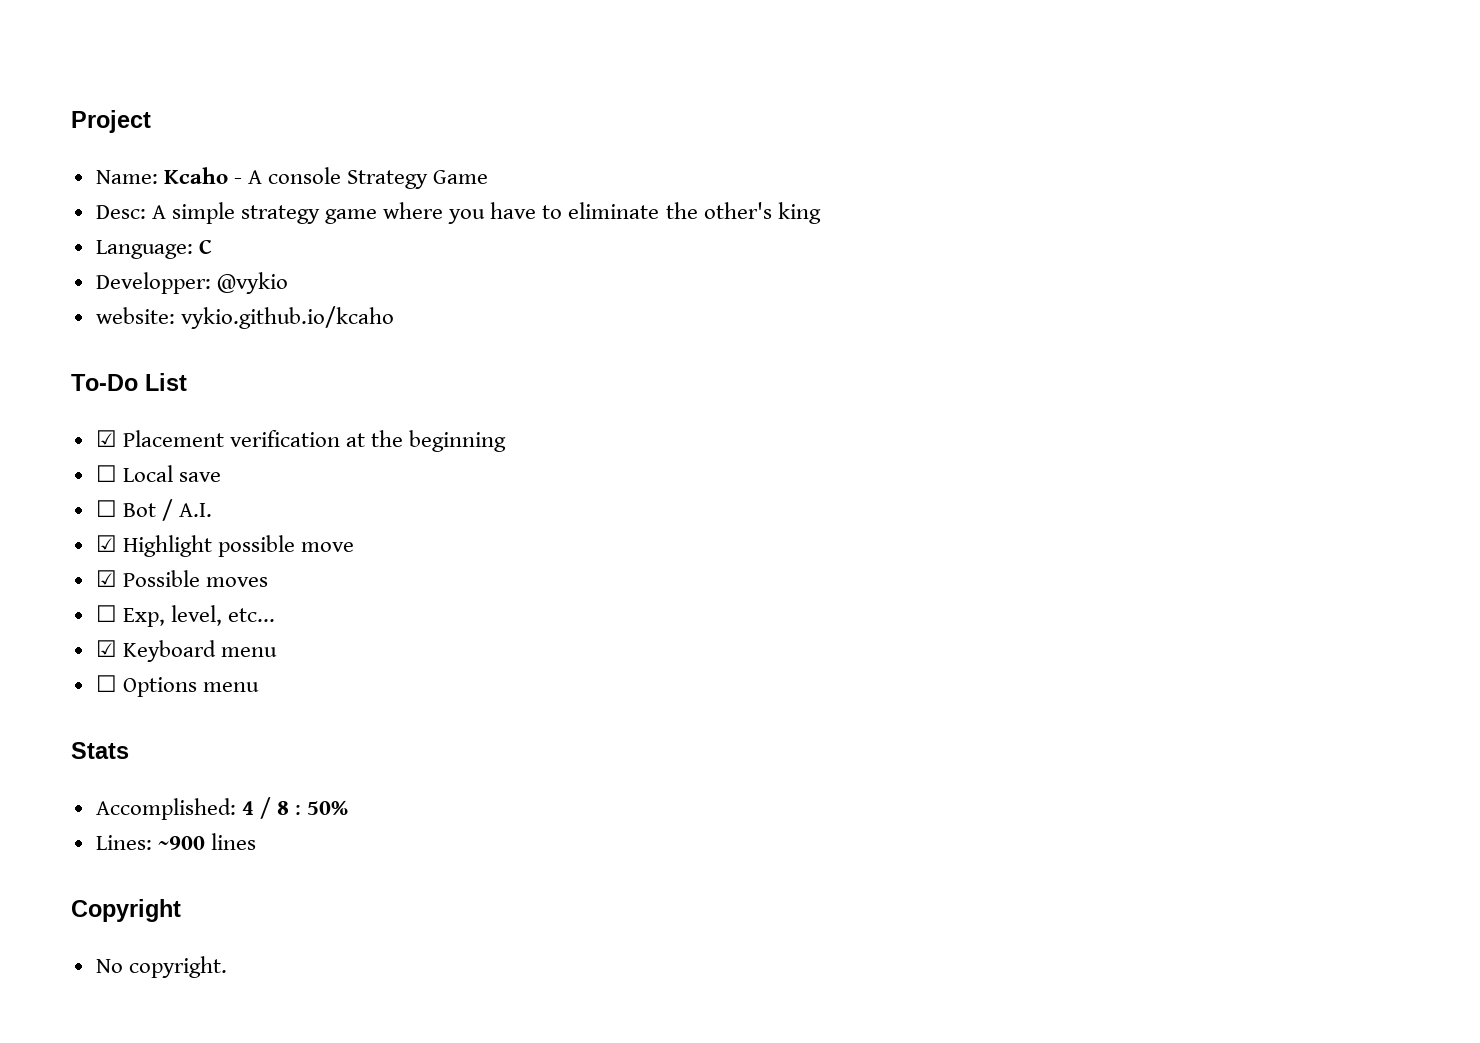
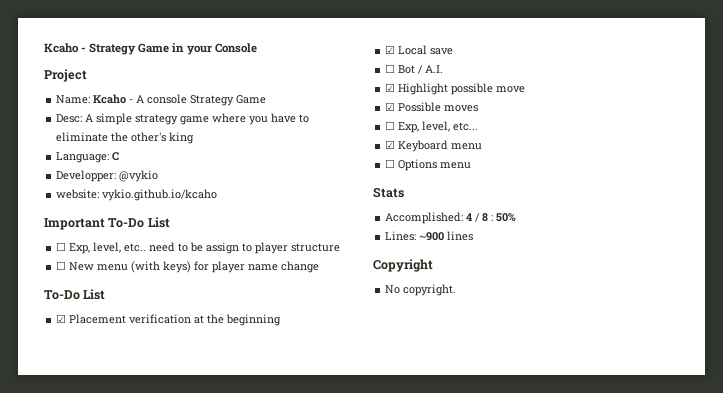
(71, 121) none -> [44,43,257,55] Kcaho - Strategy Game in your Console //
(394, 317) none -> [44,217,170,230] [56,242,341,254] [56,261,320,273] // Important To-Do List // ☐ Exp, level, etc.. need to be assign to player structure // ☐ New menu (with keys) for player name change
[95,465,117,482] ☐ -> [385,45,396,54] ☑

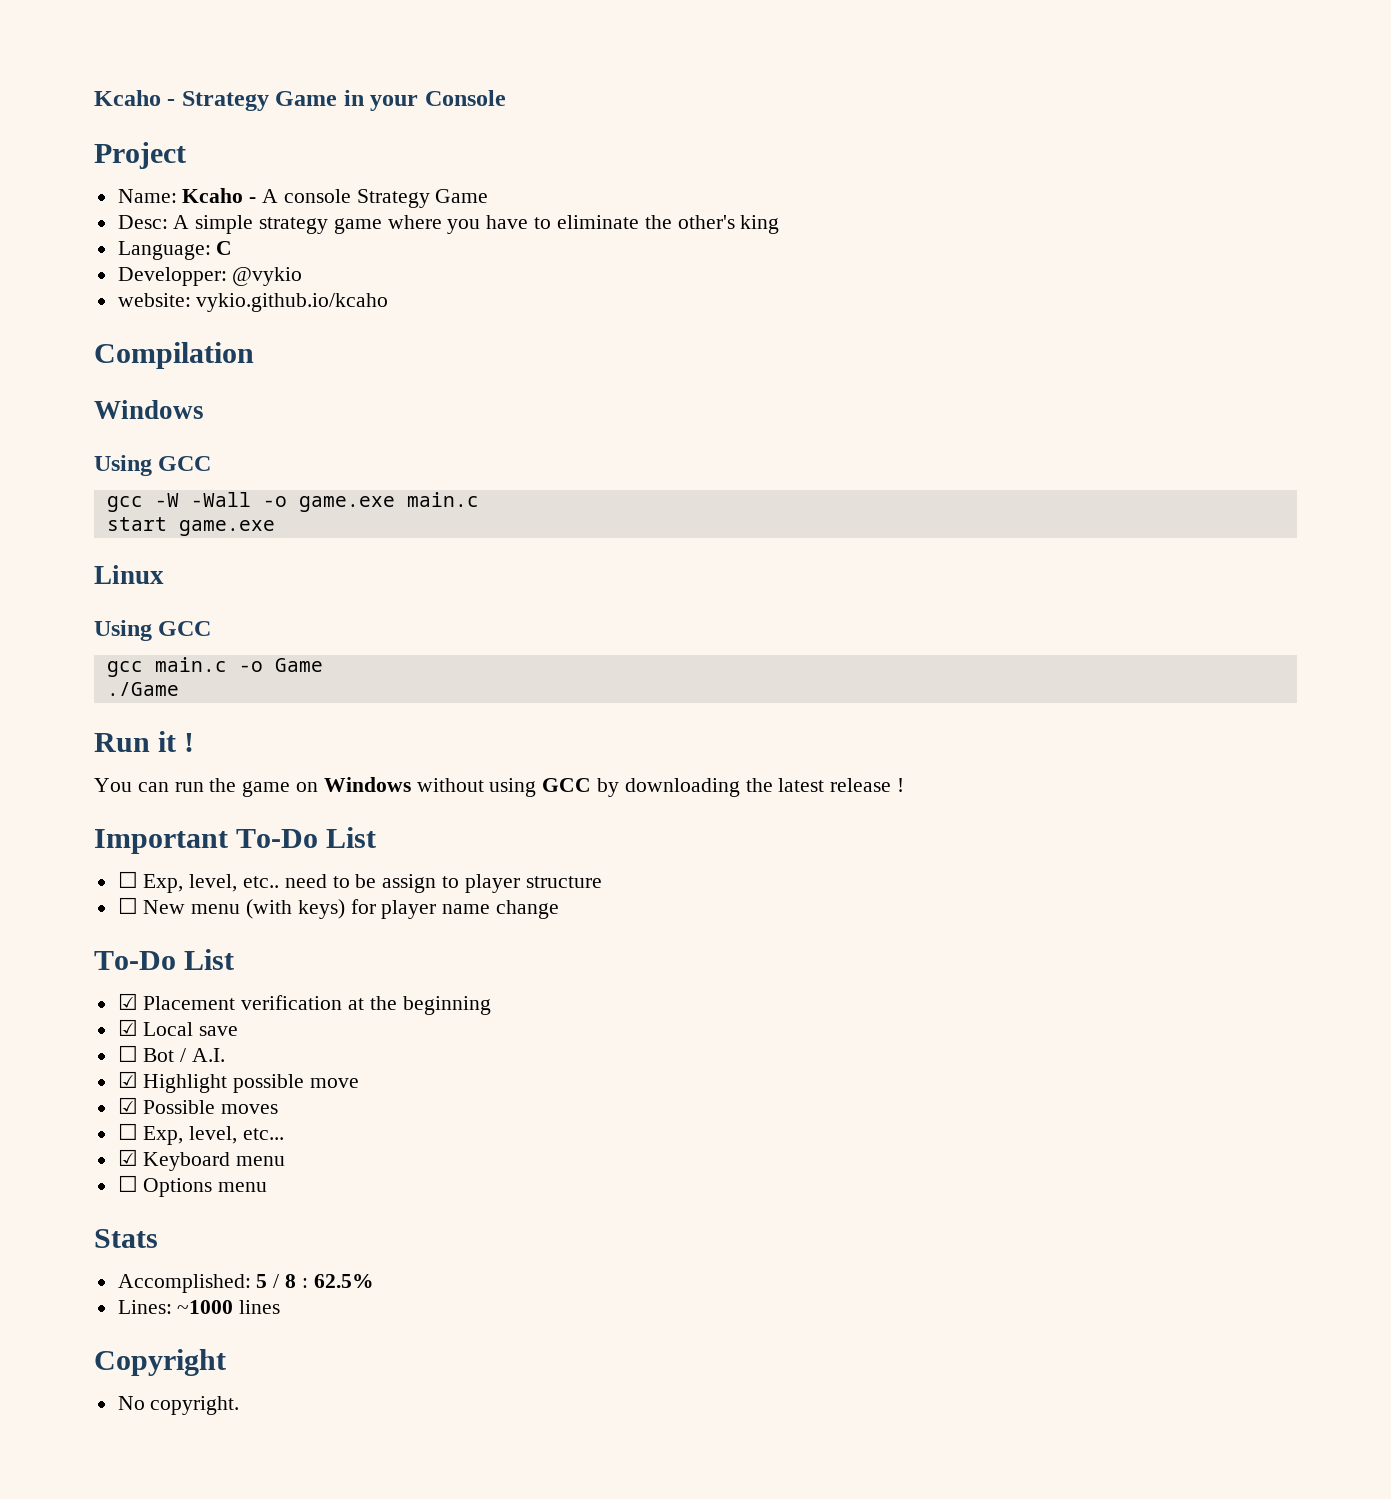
(218, 195) none -> [94,342,254,369] [94,400,204,419] [94,455,212,476] [106,492,479,512] [106,517,275,536] [94,565,164,584] [94,620,212,641] [106,657,323,677] [106,682,179,696] [94,731,195,752] [94,777,905,797] // Compilation // Windows // Using GCC // gcc -W -Wall -o game.exe main.c // start game.exe // Linux // Using GCC // gcc main.c -o Game // ./Game // Run it ! // You can run the game on Windows without using GCC by downloading the latest release !
[466,213,473,221] 4 -> [256,1274,268,1288] 5
[496,213,517,222] 50% -> [313,1274,374,1288] 62.5%
[419,232,445,241] ~900 -> [177,1300,234,1314] ~1000

